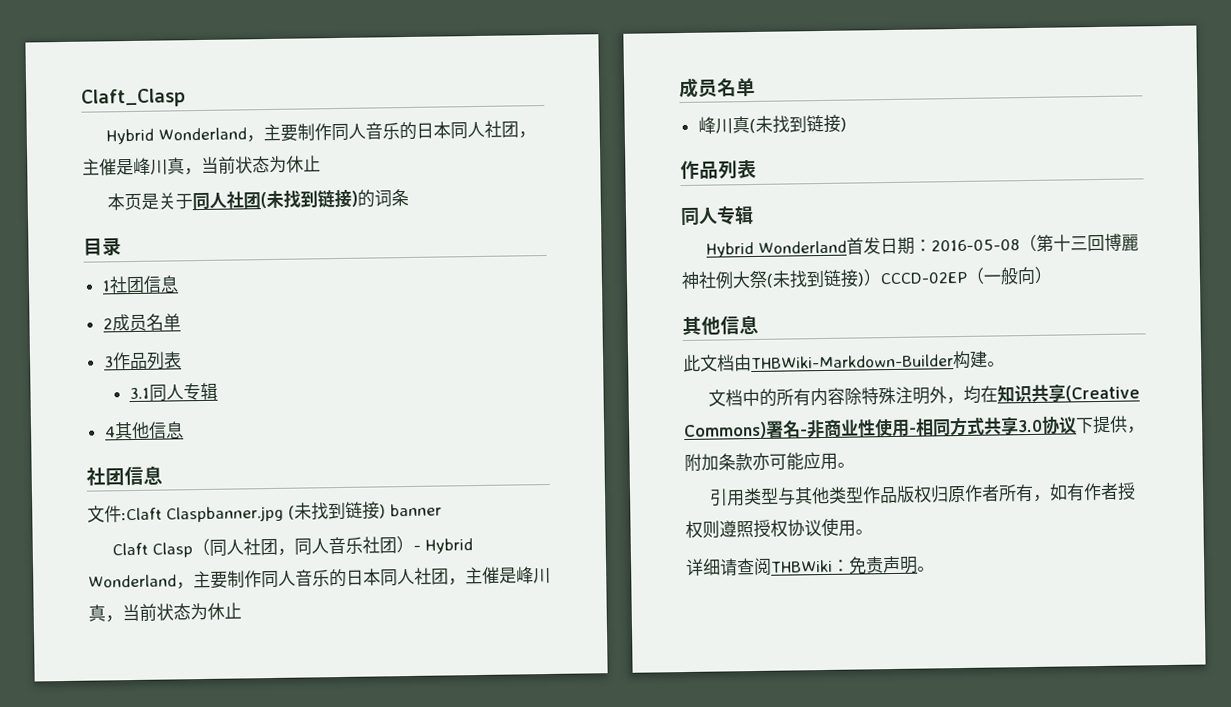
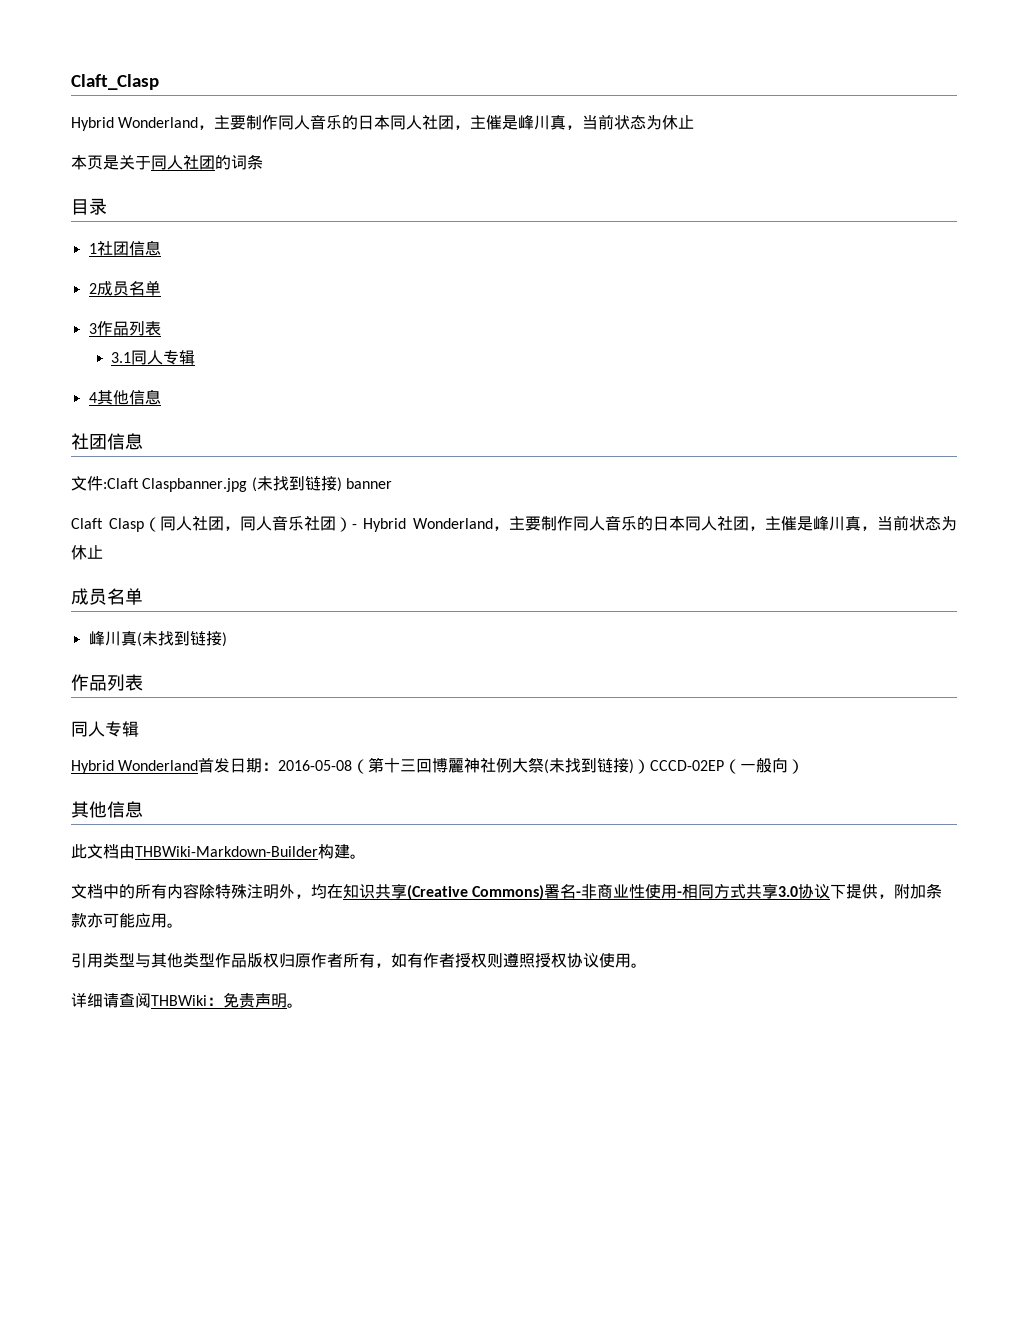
[259,189,358,209] (未找到链接) -> (215, 162) none

